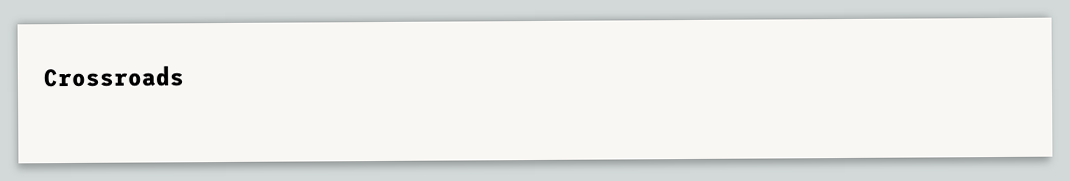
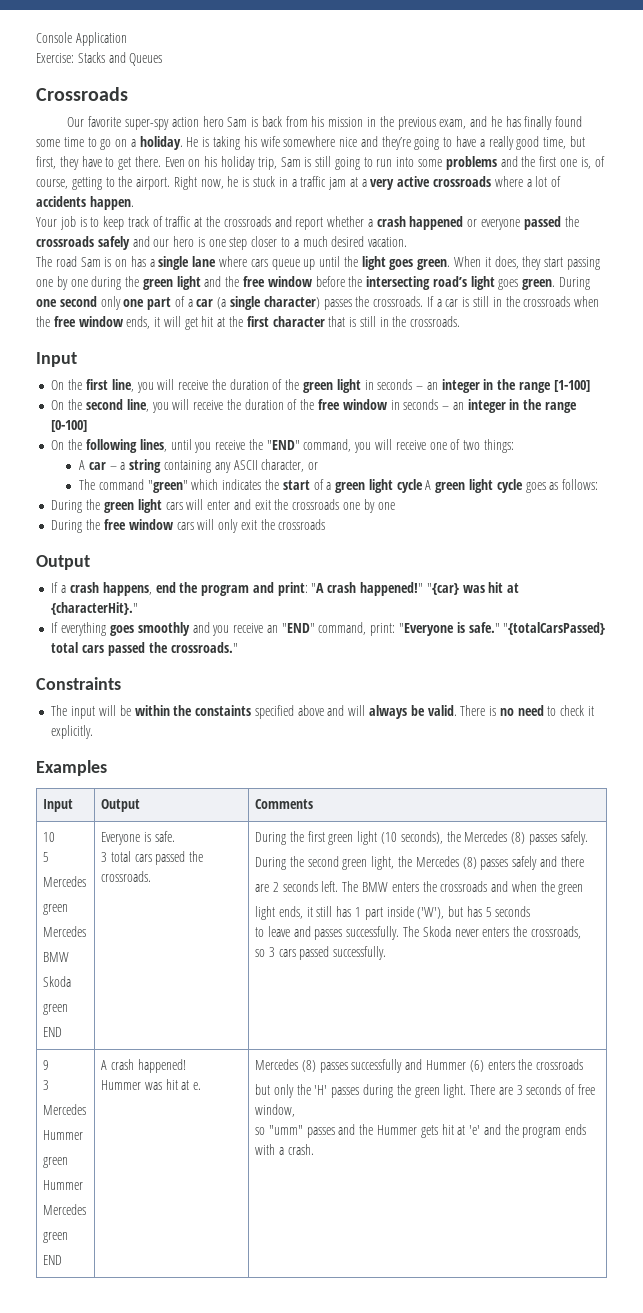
[43,65,184,88] Crossroads -> [36,32,127,46] [36,52,163,66] [36,87,128,101] [67,116,583,130] [36,136,585,150] [36,156,605,170] [36,176,562,190] [36,196,134,210] [36,216,579,230] [36,236,408,250] [36,256,600,270] [36,276,591,290] [36,296,600,310] [36,316,461,330] [36,352,77,367] [51,379,590,393] [51,399,577,413] [51,420,88,432] [51,439,514,453] [79,459,319,473] [79,479,599,493] [51,499,395,513] [51,519,326,533] [36,555,90,570] [51,582,520,596] [51,602,139,615] [51,622,606,636] [51,642,238,656] [36,677,121,690] [51,705,594,719] [51,725,94,739] [36,760,107,776] [43,799,74,812] [101,799,141,812] [255,799,314,809] [43,832,56,842] [43,852,50,862] [43,876,87,887] [43,904,69,915] [43,926,87,937] [43,952,70,962] [43,976,72,987] [43,1004,69,1015] [43,1027,63,1037] [101,831,175,845] [101,851,204,865] [101,871,152,882] [255,831,588,845] [255,856,584,870] [255,881,584,895] [255,906,531,920] [255,926,581,940] [255,946,387,960] [43,1060,50,1070] [43,1080,50,1090] [43,1104,87,1115] [43,1130,84,1140] [43,1157,69,1168] [43,1180,84,1190] [43,1204,87,1215] [43,1232,69,1243] [43,1255,63,1265] [101,1059,186,1073] [101,1079,202,1090] [255,1059,584,1073] [255,1084,596,1098] [255,1104,296,1117] [255,1124,587,1138] [255,1144,314,1155] Console Application // Exercise: Stacks and Queues // Crossroads // Our favorite super-spy action hero Sam is back from his mission in the previous exam, and he has finally found some time to go on a holiday. He is taking his wife somewhere nice and they’re going to have a really good time, but first, they have to get there. Even on his holiday trip, Sam is still going to run into some problems and the first one is, of course, getting to the airport. Right now, he is stuck in a traffic jam at a very active crossroads where a lot of accidents happen. // Your job is to keep track of traffic at the crossroads and report whether a crash happened or everyone passed the crossroads safely and our hero is one step closer to a much desired vacation. // The road Sam is on has a single lane where cars queue up until the light goes green. When it does, they start passing one by one during the green light and the free window before the intersecting road’s light goes green. During one second only one part of a car (a single character) passes the crossroads. If a car is still in the crossroads when the free window ends, it will get hit at the first character that is still in the crossroads. // Input // On the first line, you will receive the duration of the green light in seconds – an integer in the range [1-100] // On the second line, you will receive the duration of the free window in seconds – an integer in the range [0-100] // On the following lines, until you receive the "END" command, you will receive one of two things: // A car – a string containing any ASCII character, or // The command "green" which indicates the start of a green light cycle A green light cycle goes as follows: // During the green light cars will enter and exit the crossroads one by one // During the free window cars will only exit the crossroads // Output // If a crash happens, end the program and print: "A crash happened!" "{car} was hit at {characterHit}." // If everything goes smoothly and you receive an "END" command, print: "Everyone is safe." "{totalCarsPassed} total cars passed the crossroads." // Constraints // The input will be within the constaints specified above and will always be valid. There is no need to check it explicitly. // Examples // Input | Output | Comments // 10 // 5 // Mercedes // green // Mercedes // BMW // Skoda // green // END | Everyone is safe. // 3 total cars passed the crossroads. | During the first green light (10 seconds), the Mercedes (8) passes safely. // During the second green light, the Mercedes (8) passes safely and there // are 2 seconds left. The BMW enters the crossroads and when the green // light ends, it still has 1 part inside ('W'), but has 5 seconds // to leave and passes successfully. The Skoda never enters the crossroads, // so 3 cars passed successfully. // 9 // 3 // Mercedes // Hummer // green // Hummer // Mercedes // green // END | A crash happened! // Hummer was hit at e. | Mercedes (8) passes successfully and Hummer (6) enters the crossroads // but only the 'H' passes during the green light. There are 3 seconds of free window, // so "umm" passes and the Hummer gets hit at 'e' and the program ends with a crash.

